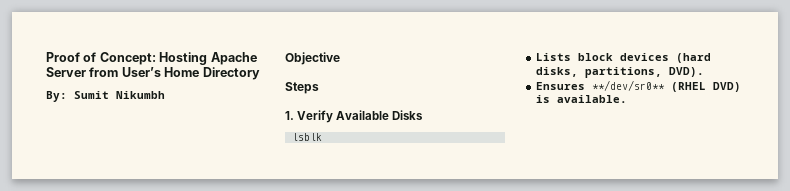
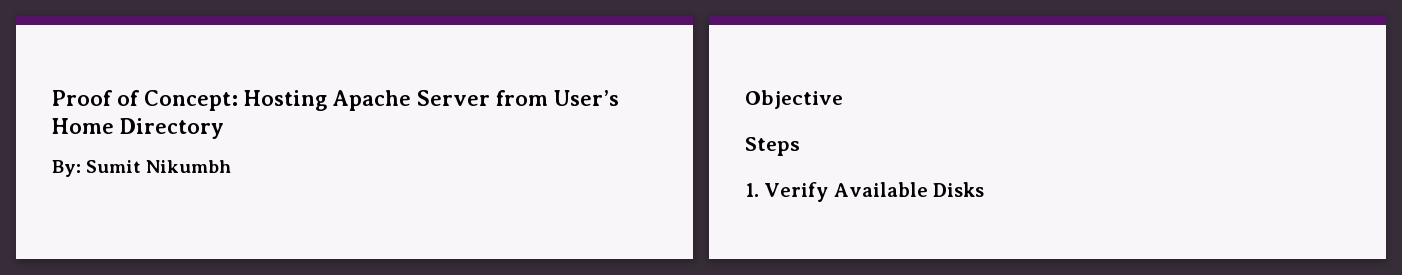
[291,133,322,141] [536,53,712,63] [536,67,705,78] [536,80,742,92] [536,95,628,103] // lsblk // Lists block devices (hard disks, partitions, DVD). // Ensures **/dev/sr0** (RHEL DVD) is available. -> (985, 189) none

